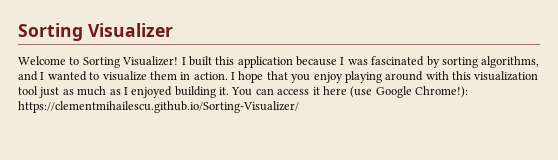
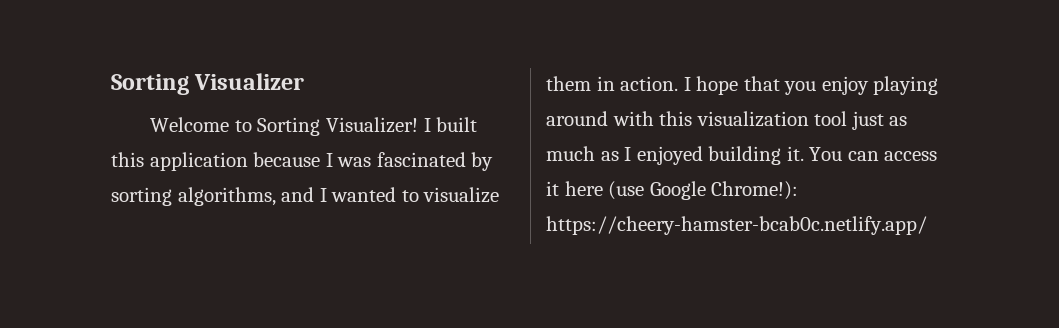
[18,101,299,113] https://clementmihailescu.github.io/Sorting-Visualizer/ -> [546,216,927,235] https://cheery-hamster-bcab0c.netlify.app/

